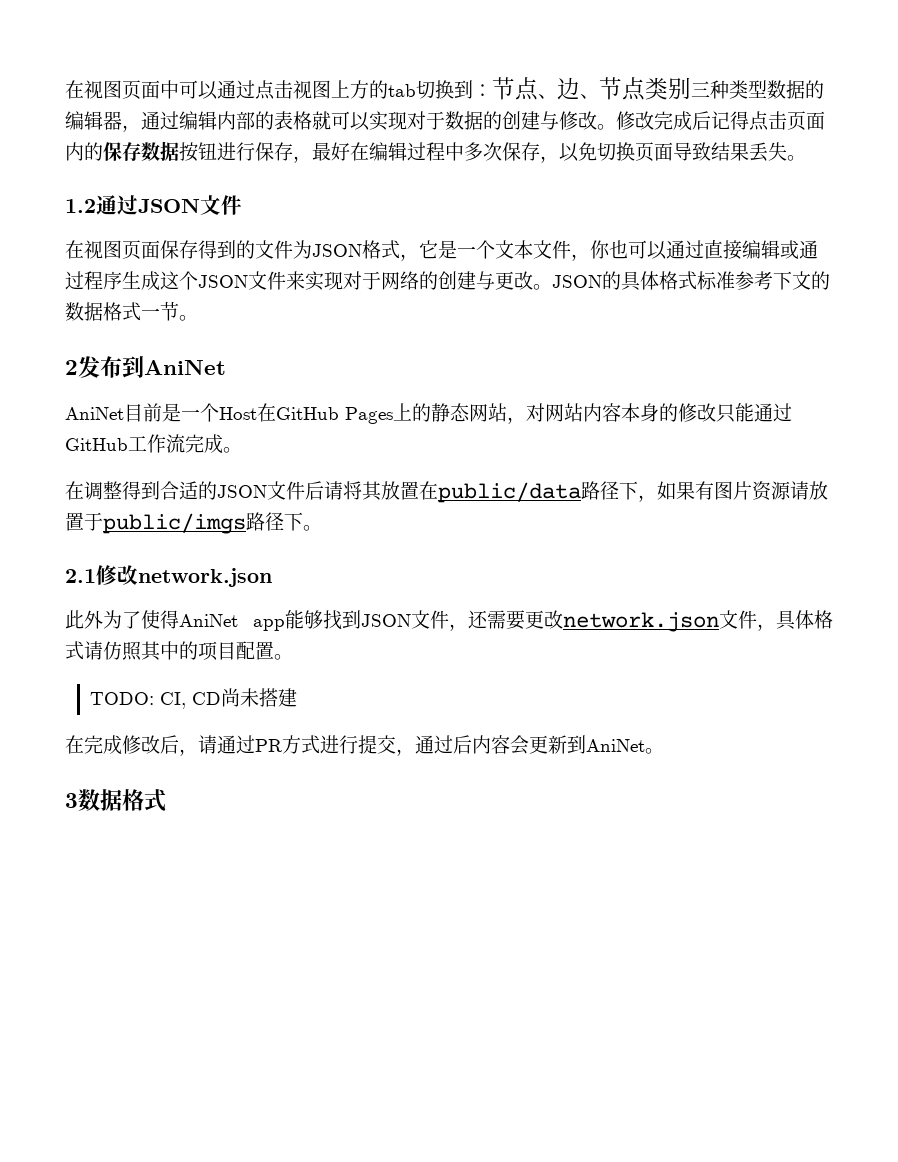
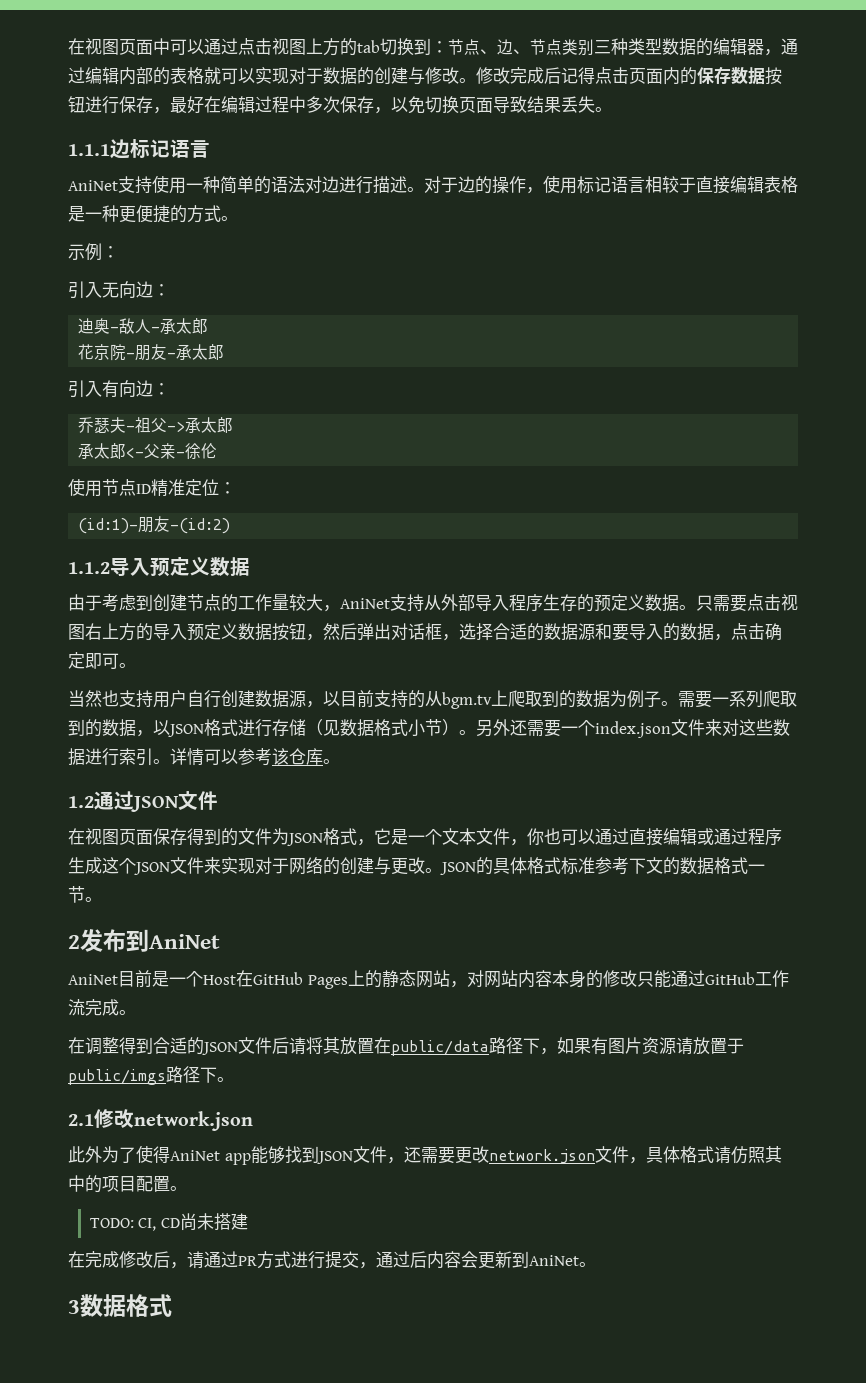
(806, 158) none -> [68,139,210,159] [68,175,798,194] [68,205,238,223] [68,243,119,261] [68,281,170,299] [78,318,209,334] [78,344,225,361] [68,380,170,398] [78,417,234,433] [78,443,218,460] [68,478,236,497] [78,516,231,534] [68,557,250,577] [68,594,798,612] [68,623,782,641] [68,652,136,669] [68,690,797,709] [68,719,790,738] [68,748,340,766] // 1.1.1边标记语言 // AniNet支持使用一种简单的语法对边进行描述。对于边的操作，使用标记语言相较于直接编辑表格是一种更便捷的方式。 // 示例： // 引入无向边： // 迪奥-敌人-承太郎 // 花京院-朋友-承太郎 // 引入有向边： // 乔瑟夫-祖父->承太郎 // 承太郎<-父亲-徐伦 // 使用节点ID精准定位： // (id:1)-朋友-(id:2) // 1.1.2导入预定义数据 // 由于考虑到创建节点的工作量较大，AniNet支持从外部导入程序生存的预定义数据。只需要点击视图右上方的导入预定义数据按钮，然后弹出对话框，选择合适的数据源和要导入的数据，点击确定即可。 // 当然也支持用户自行创建数据源，以目前支持的从bgm.tv上爬取到的数据为例子。需要一系列爬取到的数据，以JSON格式进行存储（见数据格式小节）。另外还需要一个index.json文件来对这些数据进行索引。详情可以参考该仓库。

